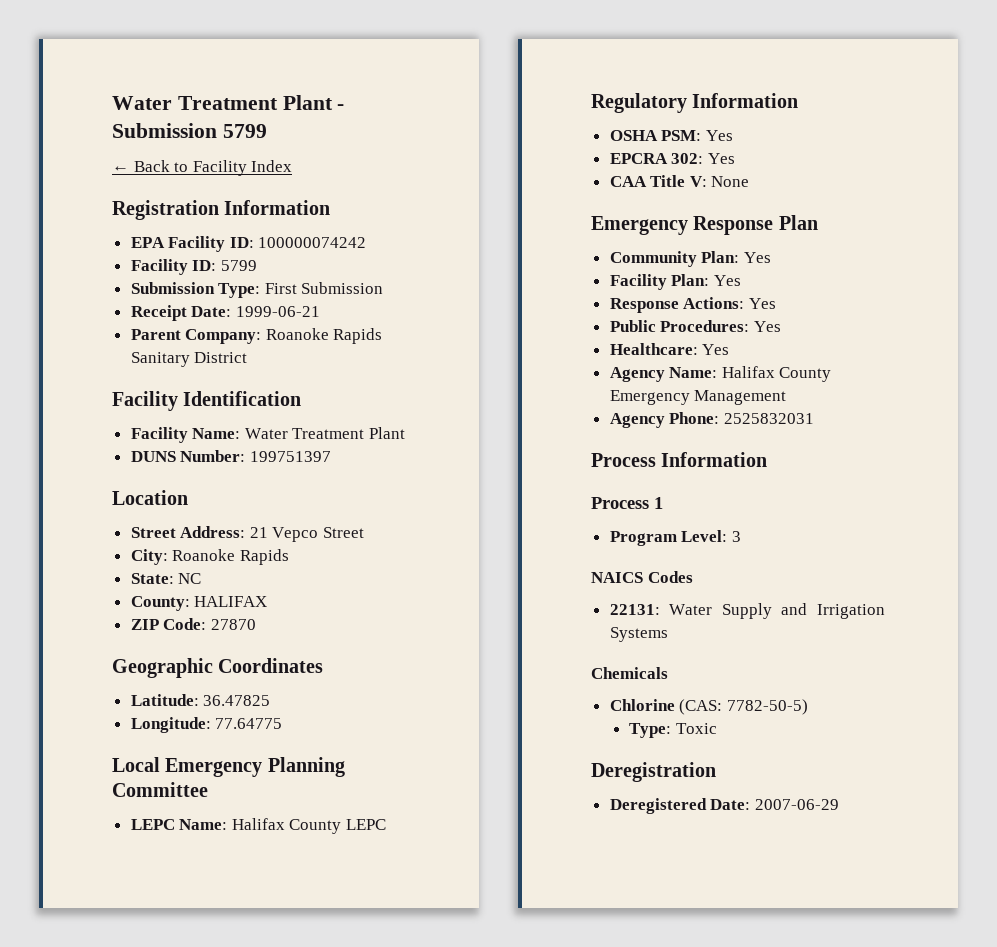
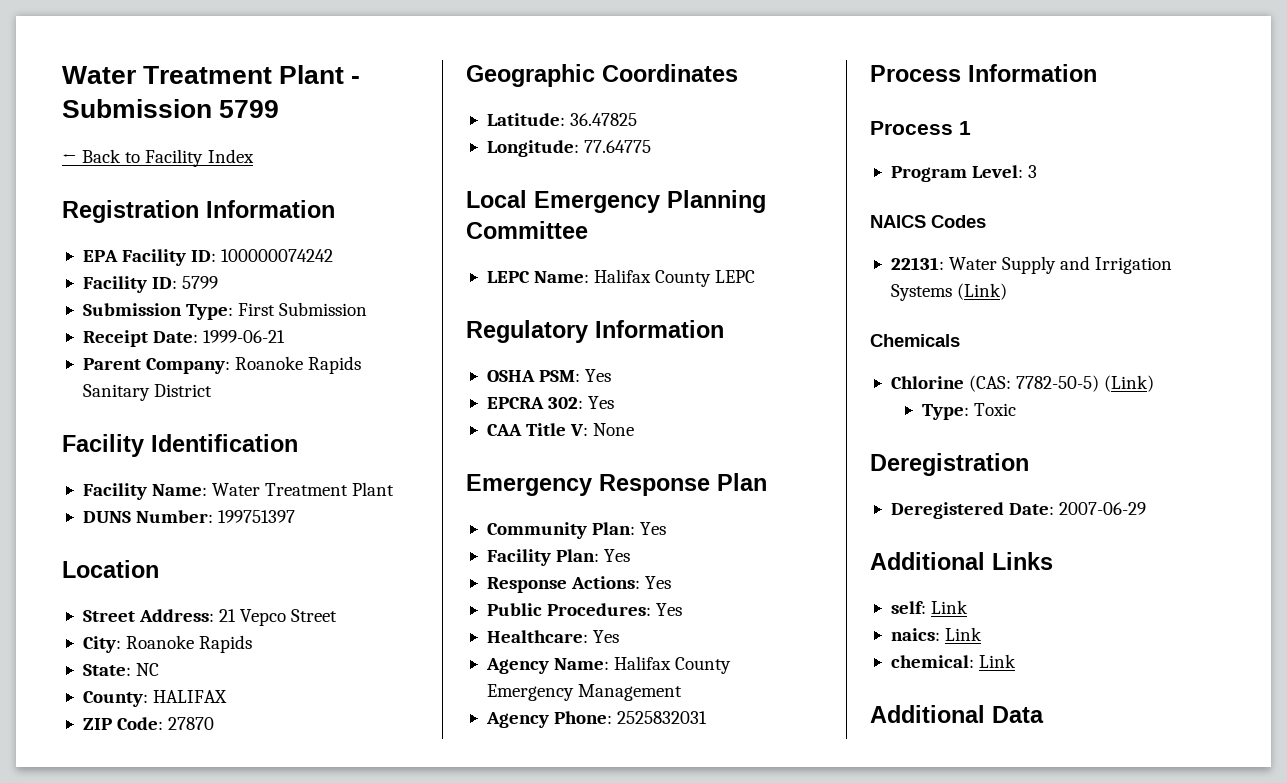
(668, 634) none -> [957,283,1008,300] (Link)
(808, 707) none -> [1104,375,1155,392] (Link)
(839, 804) none -> [870,552,1053,570] [890,600,969,614] [890,627,983,641] [890,654,1017,668] [870,705,1044,723] // Additional Links // self: Link // naics: Link // chemical: Link // Additional Data

